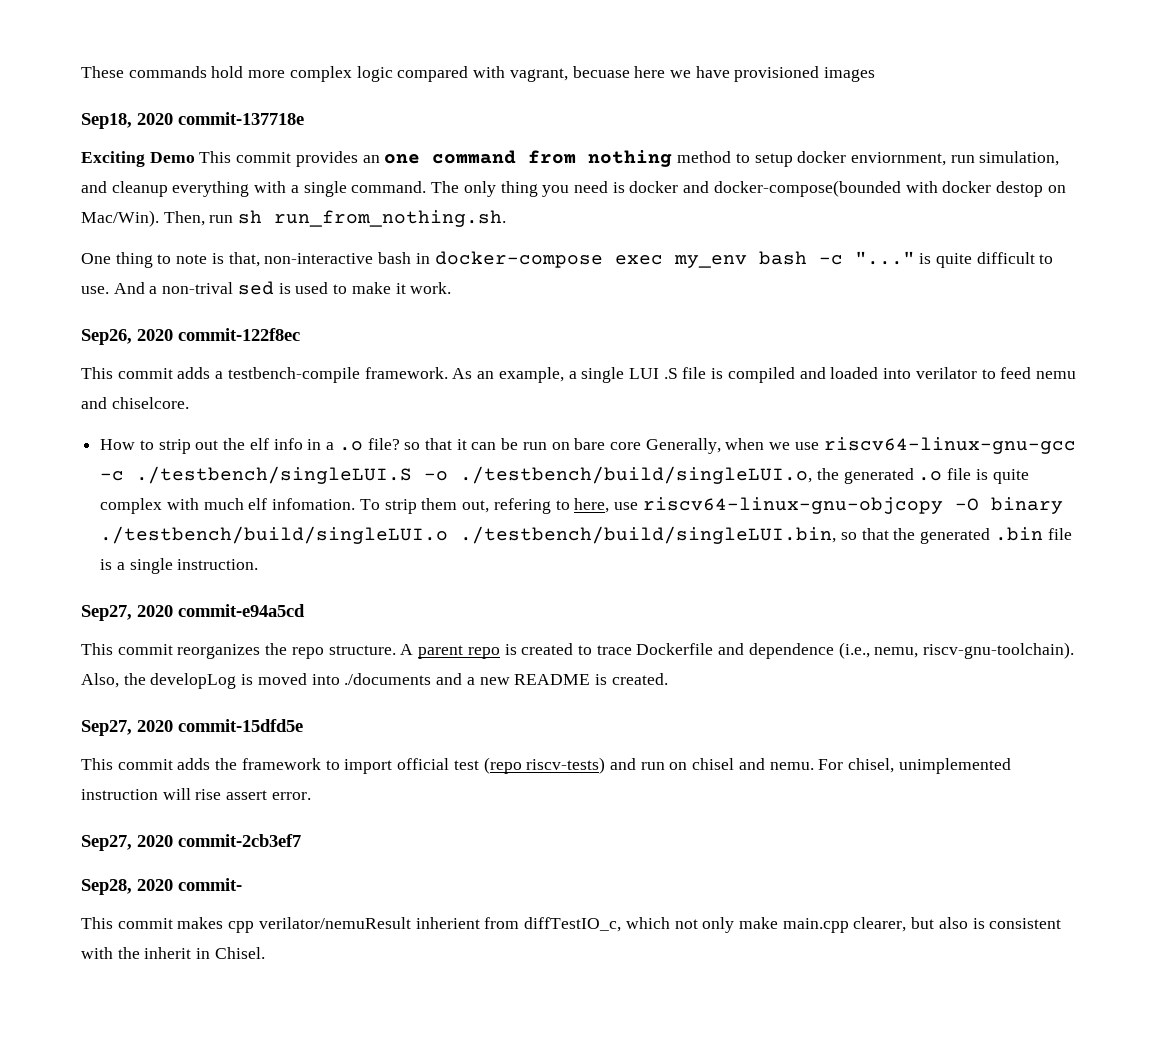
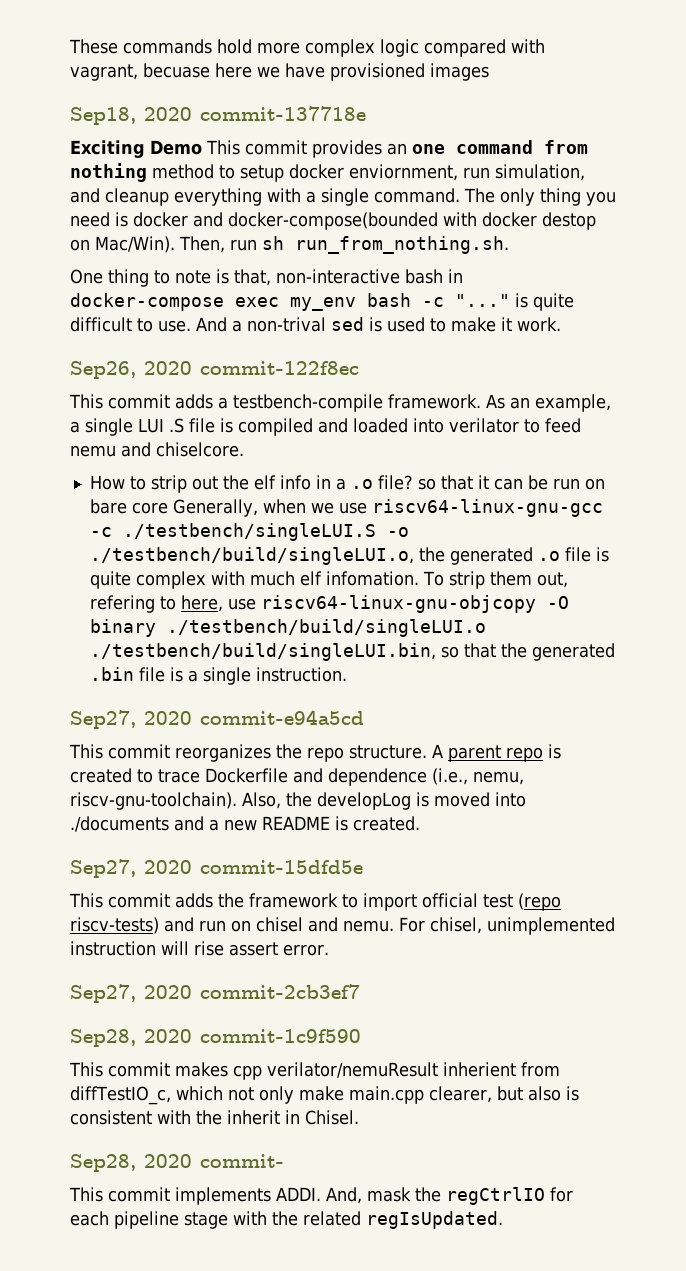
[178,878,242,891] commit- -> [200,1029,361,1043] commit-1c9f590
(265, 953) none -> [70,1154,284,1172] [69,1187,573,1205] [70,1211,503,1229] // Sep28, 2020 commit- // This commit implements ADDI. And, mask the regCtrlIO for each pipeline stage with the related regIsUpdated.

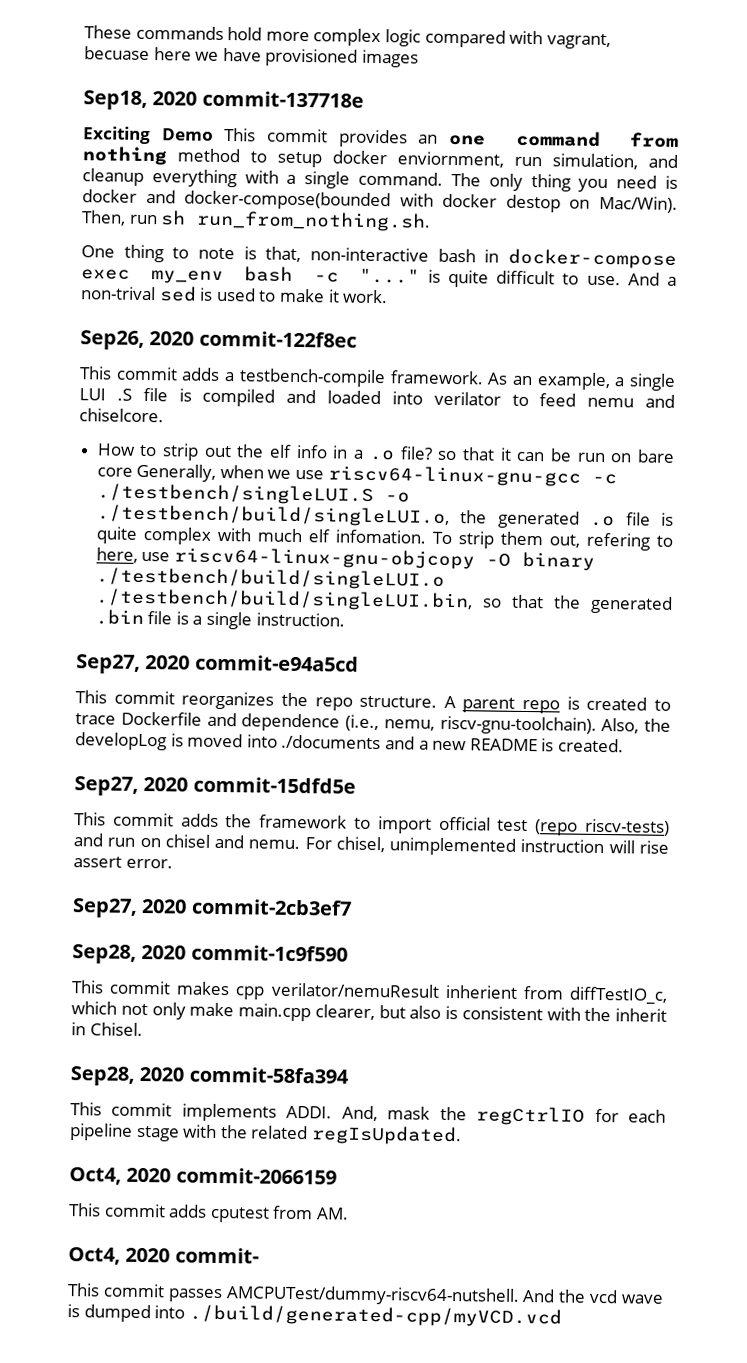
[200,1154,284,1168] commit- -> [188,1066,349,1084] commit-58fa394
(503, 1220) none -> [69,1167,337,1185] [68,1203,349,1223] [68,1247,259,1265] [67,1283,663,1306] [67,1304,562,1328] // Oct4, 2020 commit-2066159 // This commit adds cputest from AM. // Oct4, 2020 commit- // This commit passes AMCPUTest/dummy-riscv64-nutshell. And the vcd wave is dumped into ./build/generated-cpp/myVCD.vcd

